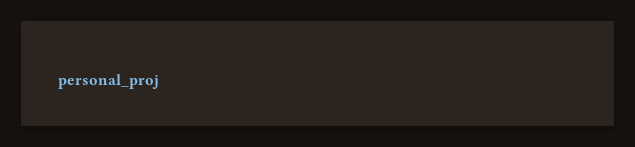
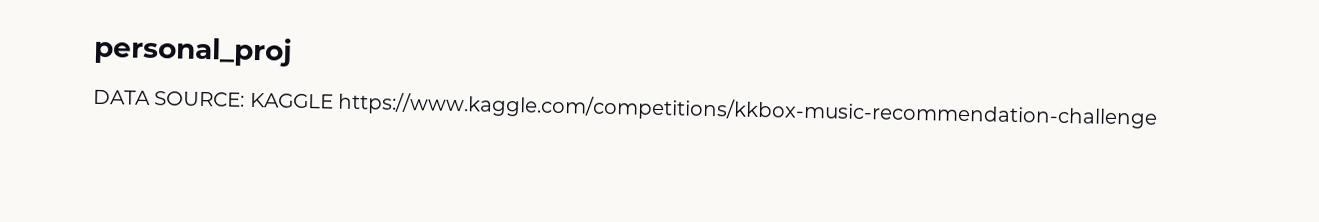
(159, 81) none -> [93,89,1159,129] // DATA SOURCE: KAGGLE https://www.kaggle.com/competitions/kkbox-music-recommendation-challenge

